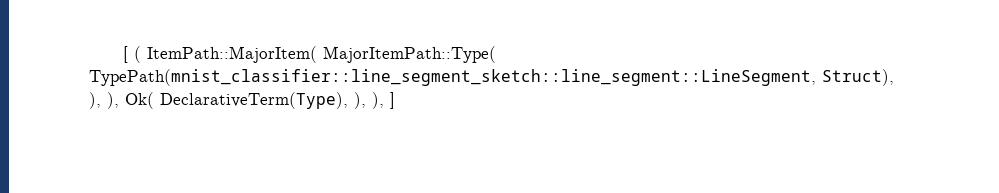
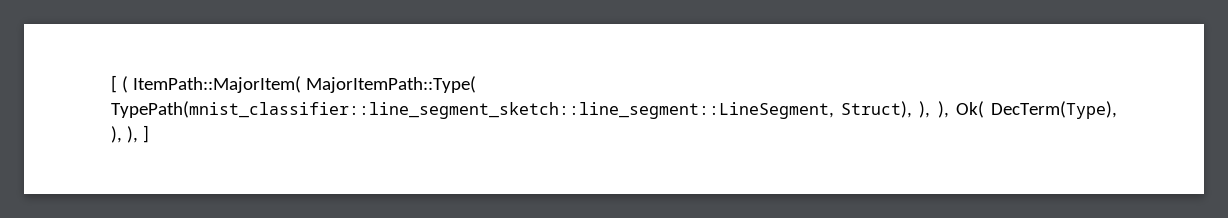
[160,92,348,109] DeclarativeTerm(Type), -> [991,101,1118,119] DecTerm(Type),

